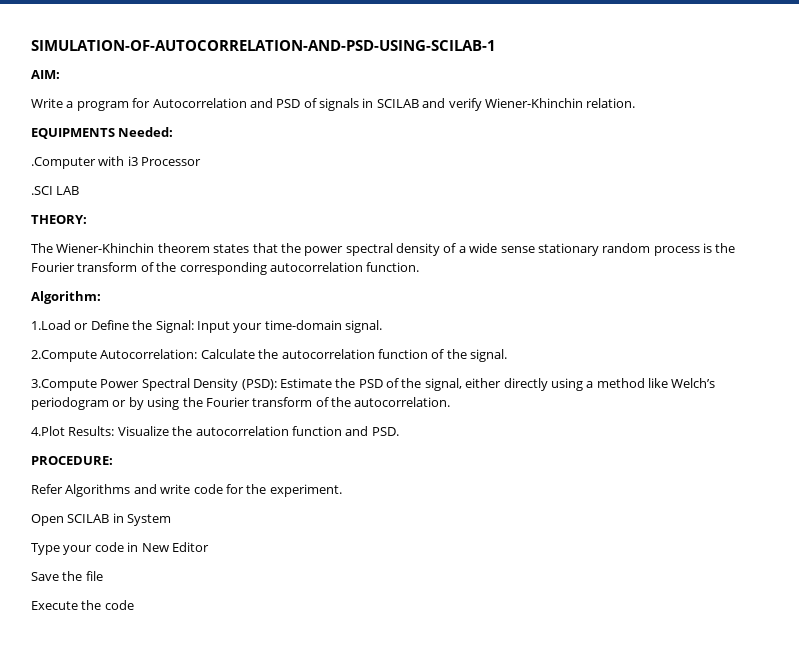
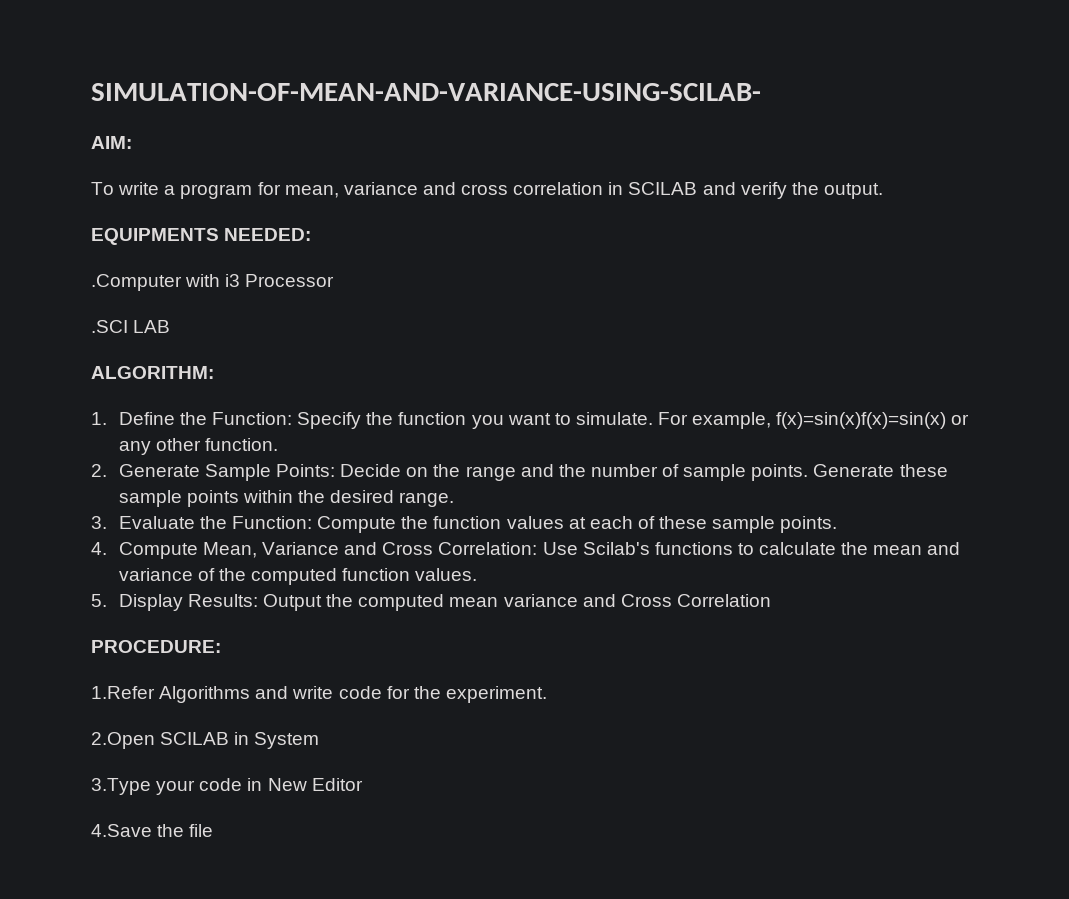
[31,40,496,51] SIMULATION-OF-AUTOCORRELATION-AND-PSD-USING-SCILAB-1 -> [91,83,761,101] SIMULATION-OF-MEAN-AND-VARIANCE-USING-SCILAB-
[31,98,63,108] Write -> [91,182,160,195] To write
[152,98,359,111] Autocorrelation and PSD of signals -> [284,182,604,198] mean, variance and cross correlation
[484,98,636,108] Wiener-Khinchin relation. -> [791,182,883,199] the output.
[118,127,174,137] Needed: -> [224,228,312,241] NEEDED:
[31,215,87,224] [31,243,736,256] [31,262,420,275] [31,291,101,304] [31,320,382,333] [31,349,507,362] [31,378,716,391] [31,397,451,410] [31,426,399,436] THEORY: // The Wiener-Khinchin theorem states that the power spectral density of a wide sense stationary random process is the Fourier transform of the corresponding autocorrelation function. // Algorithm: // 1.Load or Define the Signal: Input your time-domain signal. // 2.Compute Autocorrelation: Calculate the autocorrelation function of the signal. // 3.Compute Power Spectral Density (PSD): Estimate the PSD of the signal, either directly using a method like Welch’s periodogram or by using the Fourier transform of the autocorrelation. // 4.Plot Results: Visualize the autocorrelation function and PSD. -> [91,366,214,379] [91,412,970,429] [118,438,279,455] [91,464,948,481] [118,490,455,507] [91,516,838,533] [91,542,961,559] [118,568,478,585] [91,594,771,611] ALGORITHM: // 1. Define the Function: Specify the function you want to simulate. For example, f(x)=sin(x)f(x)=sin(x) or any other function. // 2. Generate Sample Points: Decide on the range and the number of sample points. Generate these sample points within the desired range. // 3. Evaluate the Function: Compute the function values at each of these sample points. // 4. Compute Mean, Variance and Cross Correlation: Use Scilab's functions to calculate the mean and variance of the computed function values. // 5. Display Results: Output the computed mean variance and Cross Correlation
[31,484,63,494] Refer -> [91,686,155,699] 1.Refer
[31,514,64,526] Open -> [91,732,155,749] 2.Open
[31,543,60,555] Type -> [91,778,151,795] 3.Type
[31,572,59,581] Save -> [91,824,152,837] 4.Save
[31,600,134,610] // Execute the code -> (214, 830) none

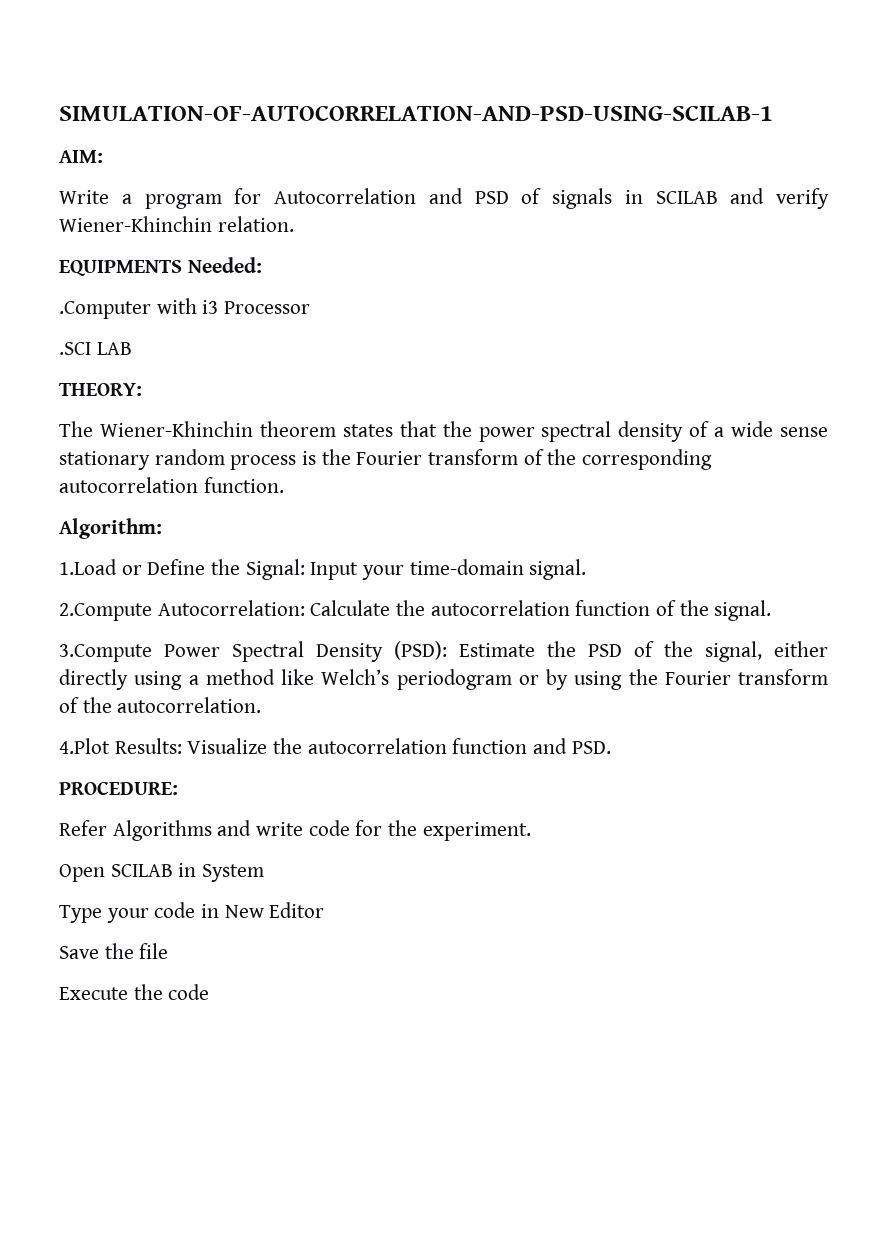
[91,83,761,101] SIMULATION-OF-MEAN-AND-VARIANCE-USING-SCILAB- -> [59,105,773,121] SIMULATION-OF-AUTOCORRELATION-AND-PSD-USING-SCILAB-1
[91,182,160,195] To write -> [59,190,109,204] Write
[284,182,604,198] mean, variance and cross correlation -> [274,188,612,209] Autocorrelation and PSD of signals
[791,182,883,199] the output. -> [59,216,294,232] Wiener-Khinchin relation.
[224,228,312,241] NEEDED: -> [187,257,262,273] Needed:
[91,366,214,379] [91,412,970,429] [118,438,279,455] [91,464,948,481] [118,490,455,507] [91,516,838,533] [91,542,961,559] [118,568,478,585] [91,594,771,611] ALGORITHM: // 1. Define the Function: Specify the function you want to simulate. For example, f(x)=sin(x)f(x)=sin(x) or any other function. // 2. Generate Sample Points: Decide on the range and the number of sample points. Generate these sample points within the desired range. // 3. Evaluate the Function: Compute the function values at each of these sample points. // 4. Compute Mean, Variance and Cross Correlation: Use Scilab's functions to calculate the mean and variance of the computed function values. // 5. Display Results: Output the computed mean variance and Cross Correlation -> [59,383,142,396] [59,421,828,442] [59,449,713,470] [59,477,284,493] [59,518,162,539] [59,559,587,580] [59,600,772,621] [59,641,828,662] [59,669,828,690] [59,697,262,713] [59,738,611,754] THEORY: // The Wiener-Khinchin theorem states that the power spectral density of a wide sense stationary random process is the Fourier transform of the corresponding autocorrelation function. // Algorithm: // 1.Load or Define the Signal: Input your time-domain signal. // 2.Compute Autocorrelation: Calculate the autocorrelation function of the signal. // 3.Compute Power Spectral Density (PSD): Estimate the PSD of the signal, either directly using a method like Welch’s periodogram or by using the Fourier transform of the autocorrelation. // 4.Plot Results: Visualize the autocorrelation function and PSD.
[91,686,155,699] 1.Refer -> [59,820,107,836] Refer
[91,732,155,749] 2.Open -> [59,864,105,882] Open
[91,778,151,795] 3.Type -> [59,905,102,923] Type
[91,824,152,837] 4.Save -> [59,946,99,959] Save
(214, 830) none -> [59,984,210,1000] // Execute the code

